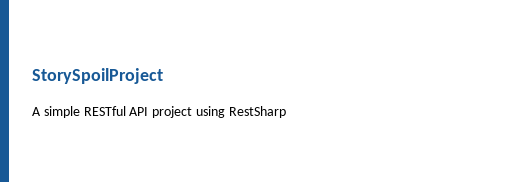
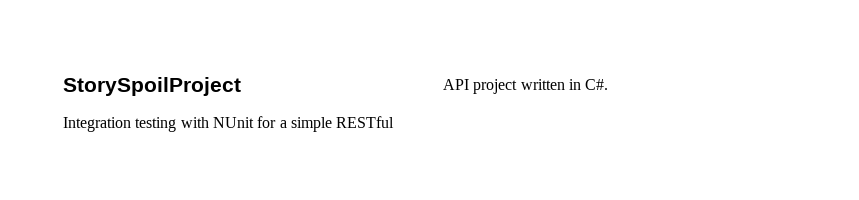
[32,107,41,116] A -> [63,116,287,132] Integration testing with NUnit for a
[195,106,286,118] using RestSharp -> [520,79,609,90] written in C#.

